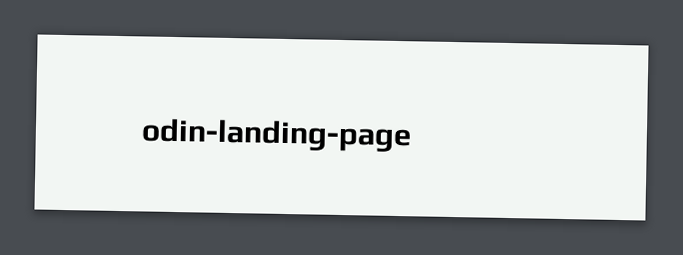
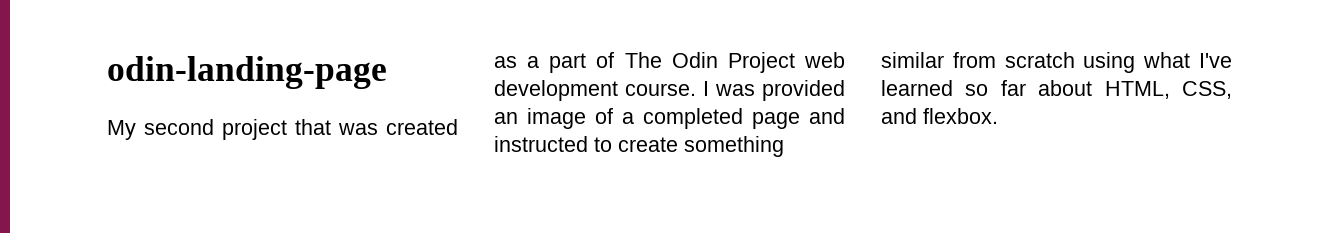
(412, 135) none -> [107,119,458,140] [494,52,845,73] [494,80,845,101] [494,108,845,129] [494,136,784,157] [881,52,1232,73] [881,80,1232,99] [881,108,998,124] // My second project that was created as a part of The Odin Project web development course. I was provided an image of a completed page and instructed to create something similar from scratch using what I've learned so far about HTML, CSS, and flexbox.

